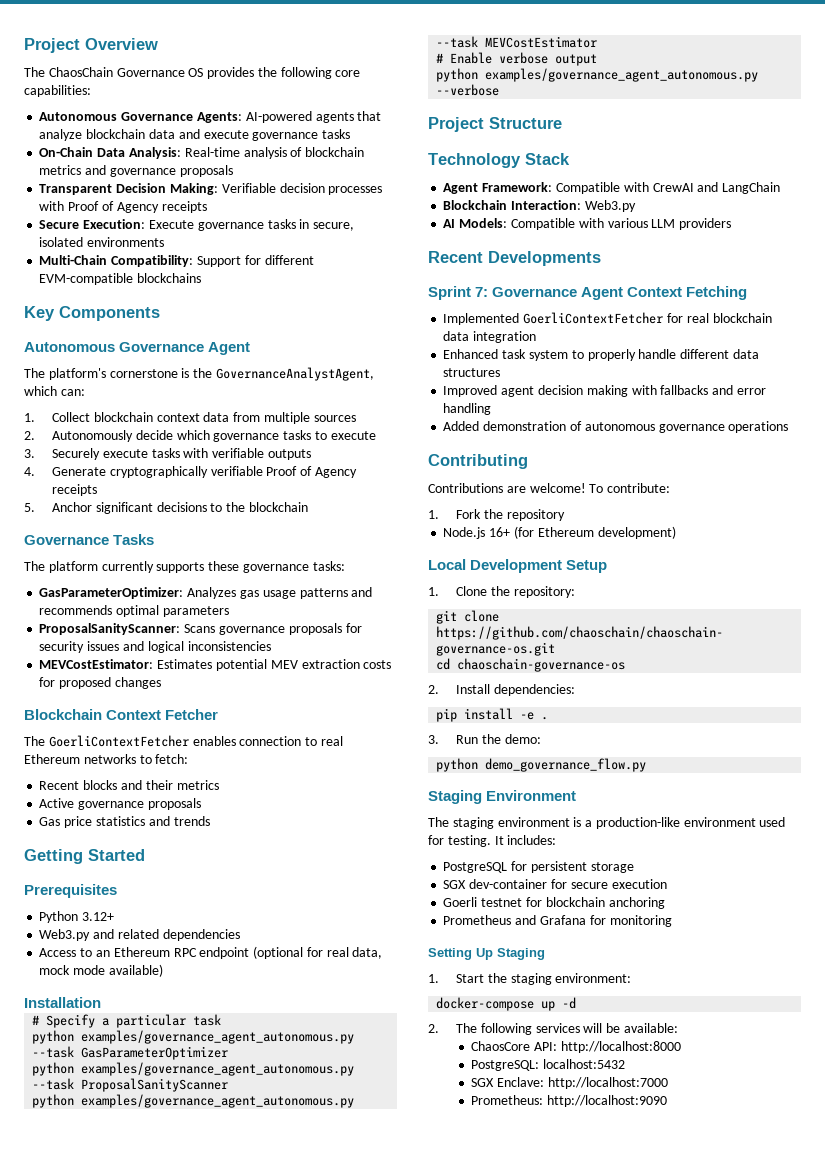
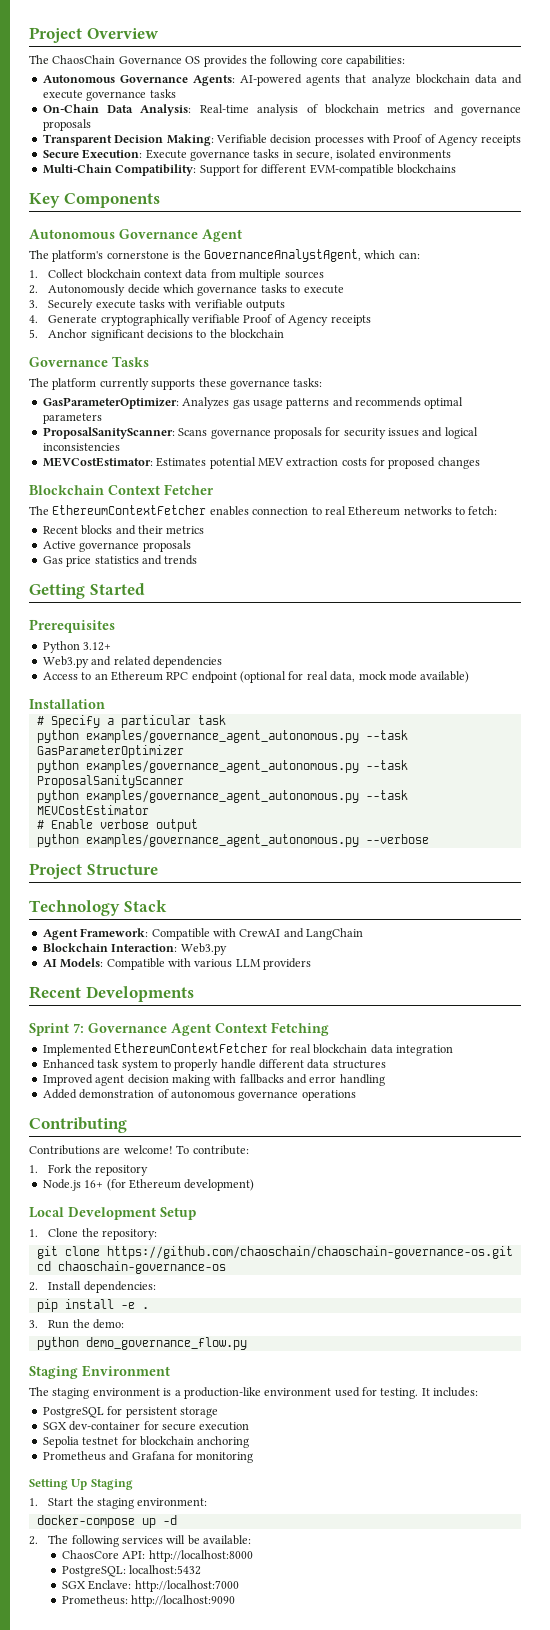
[48,735,189,747] GoerliContextFetcher -> [52,505,207,515] EthereumContextFetcher
[523,312,664,324] GoerliContextFetcher -> [114,1043,269,1053] EthereumContextFetcher
[443,897,478,907] Goerli -> [42,1436,79,1448] Sepolia

